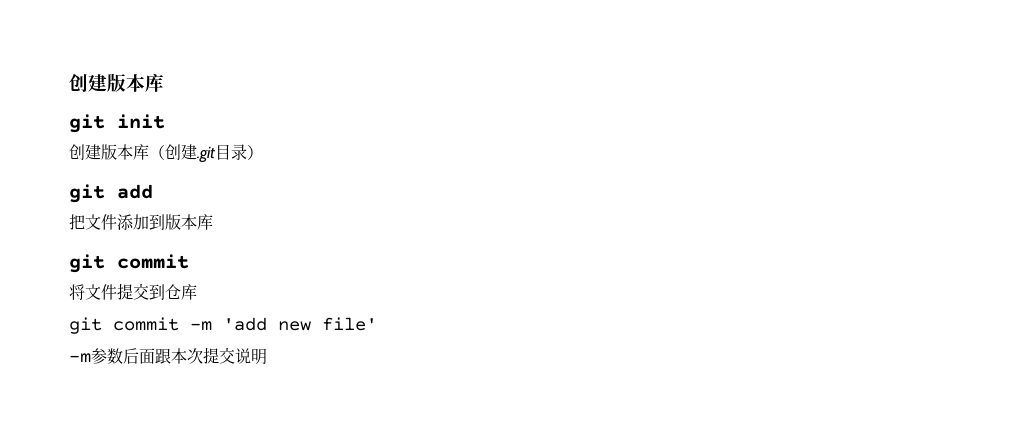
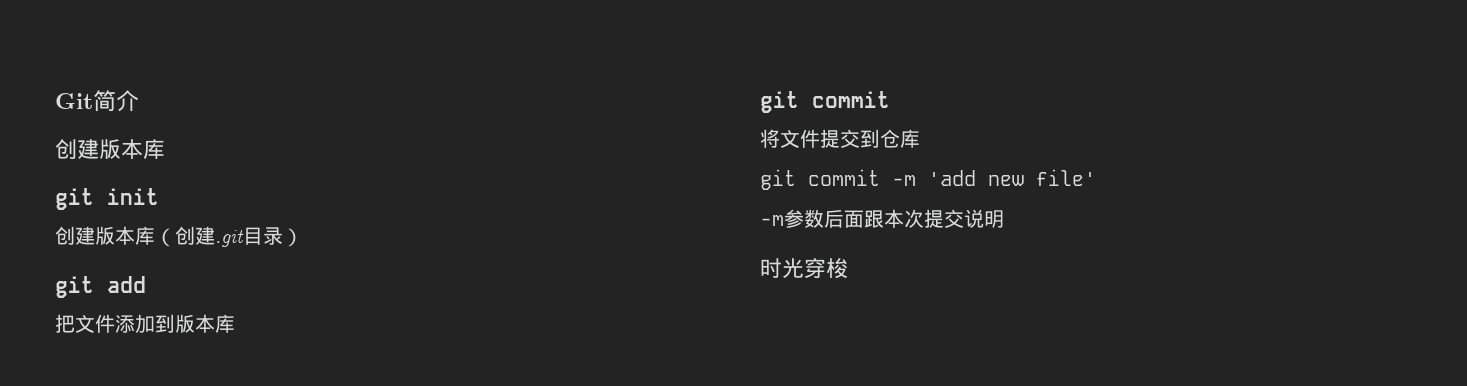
(69, 82) none -> [55,90,139,112] Git简介 //
(267, 356) none -> [760,258,848,279] // 时光穿梭

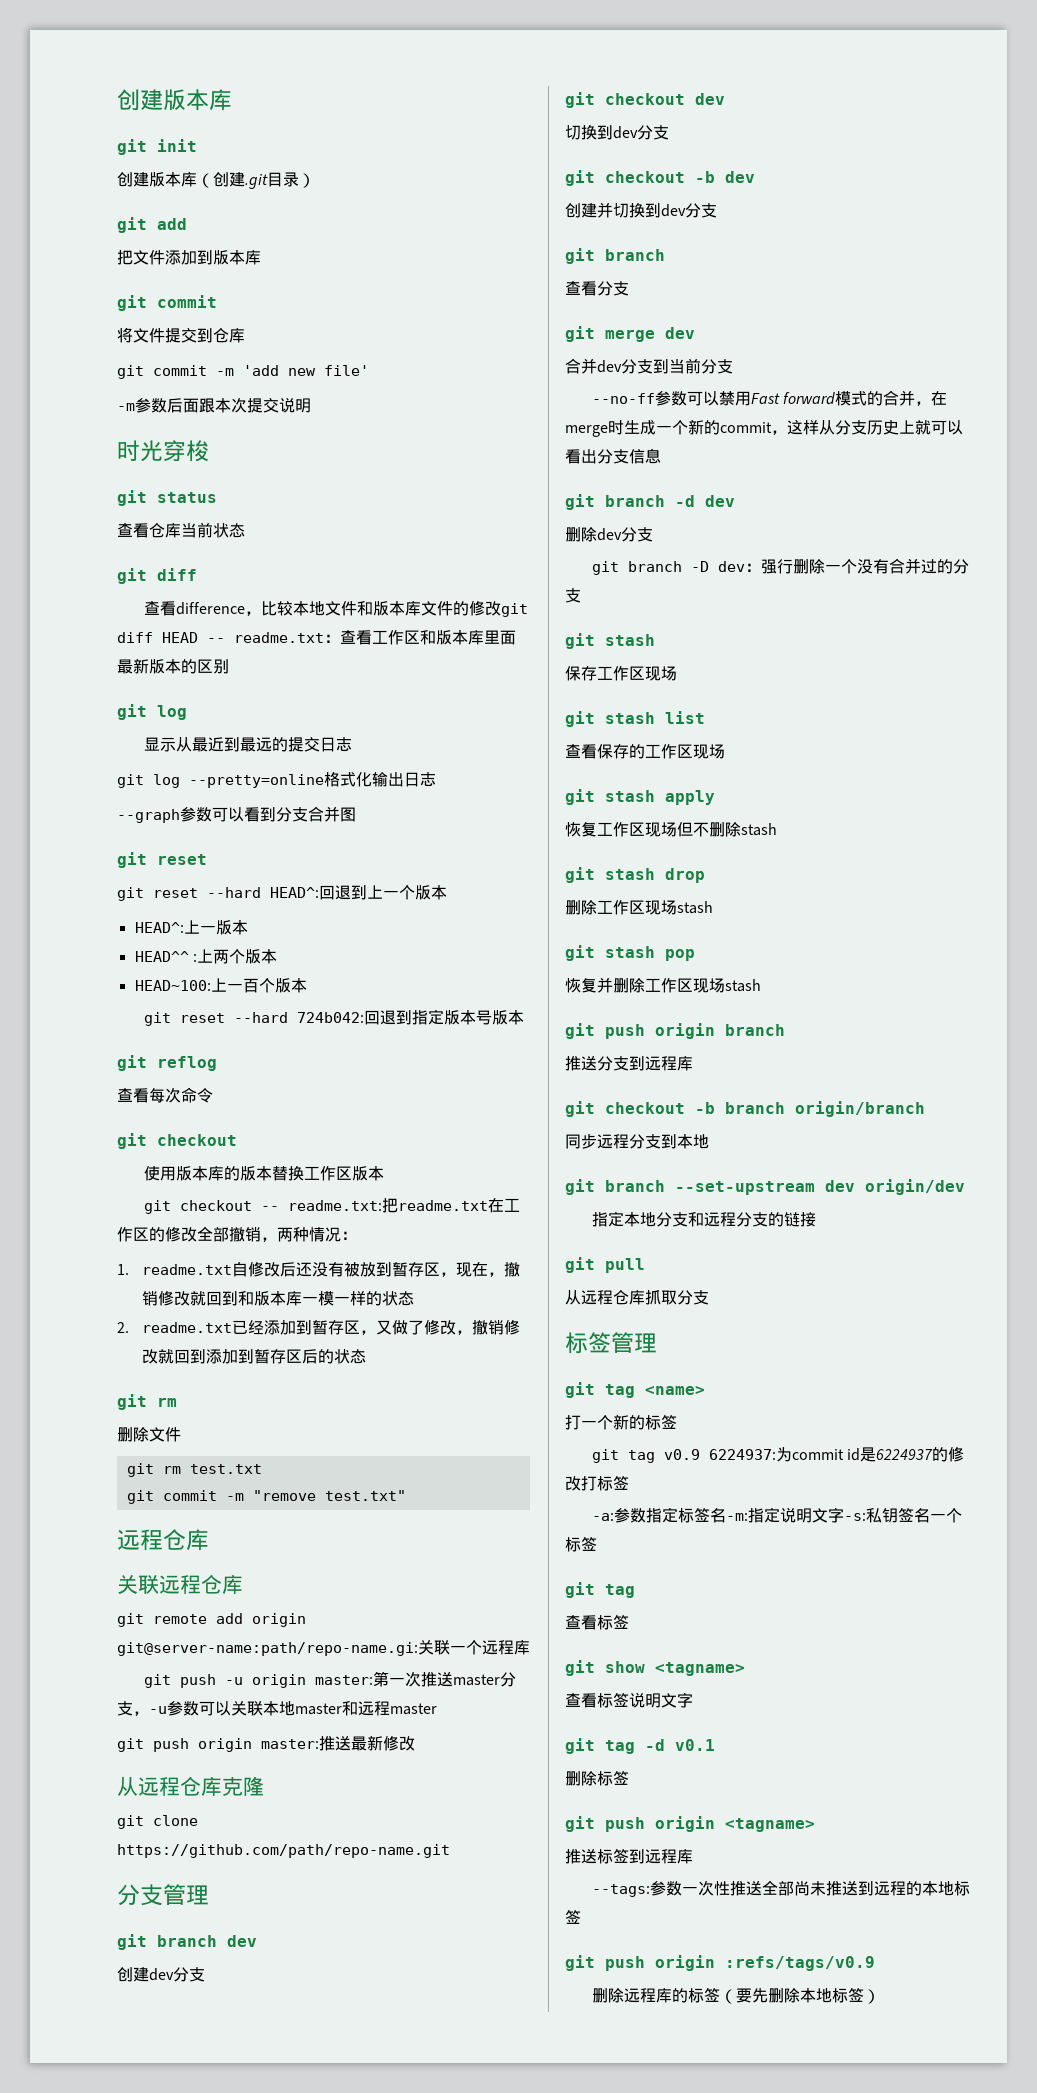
[55,90,139,112] Git简介 // -> (117, 100) none
(848, 268) none -> [117,490,217,506] [117,522,245,538] [117,568,197,584] [144,600,529,617] [117,630,516,645] [117,658,229,674] [117,704,187,720] [144,737,353,752] [117,772,436,788] [117,806,356,823] [117,852,207,868] [117,885,447,901] [134,920,248,935] [134,949,277,964] [134,978,307,993] [144,1009,525,1026] [117,1055,217,1071] [117,1087,213,1103] [117,1133,237,1149] [144,1166,385,1181] [144,1198,521,1214] [117,1226,357,1242] [117,1261,521,1277] [142,1290,415,1306] [117,1319,521,1335] [142,1349,367,1364] [117,1394,177,1410] [117,1427,181,1442] [126,1463,262,1477] [126,1490,406,1504] [117,1529,209,1551] [117,1574,243,1594] [117,1613,306,1627] [117,1640,530,1656] [144,1671,517,1688] [117,1701,437,1716] [117,1735,415,1752] [117,1776,264,1797] [117,1815,198,1829] [117,1844,450,1858] [117,1884,209,1906] [117,1934,257,1950] [117,1967,205,1982] [565,92,725,108] [565,125,669,140] [565,170,755,186] [565,202,717,218] [565,248,665,264] [565,281,629,296] [565,326,695,342] [565,358,733,374] [592,390,948,406] [565,419,963,437] [565,448,661,464] [565,494,735,510] [565,527,653,542] [592,558,970,575] [565,588,581,603] [565,633,655,649] [565,666,677,681] [565,711,705,727] [565,744,725,759] [565,789,715,805] [565,822,777,837] [565,867,705,883] [565,900,713,915] [565,945,695,961] [565,977,761,993] [565,1023,785,1039] [565,1055,693,1071] [565,1101,925,1117] [565,1134,709,1149] [565,1179,965,1195] [592,1211,817,1227] [565,1257,645,1273] [565,1290,709,1305] [565,1332,657,1354] [565,1382,705,1398] [565,1414,677,1430] [592,1446,965,1463] [565,1475,629,1491] [592,1507,963,1523] [565,1536,597,1552] [565,1582,635,1598] [565,1614,629,1630] [565,1660,745,1676] [565,1692,693,1708] [565,1738,715,1754] [565,1770,629,1786] [565,1816,815,1832] [565,1848,693,1864] [592,1880,971,1897] [565,1909,581,1924] [565,1955,875,1971] [592,1987,881,2004] // git status // 查看仓库当前状态 // git diff // 查看difference，比较本地文件和版本库文件的修改git diff HEAD -- readme.txt：查看工作区和版本库里面最新版本的区别 // git log // 显示从最近到最远的提交日志 // git log --pretty=online格式化输出日志 // --graph参数可以看到分支合并图 // git reset // git reset --hard HEAD^:回退到上一个版本 // HEAD^:上一版本 // HEAD^^ :上两个版本 // HEAD~100:上一百个版本 // git reset --hard 724b042:回退到指定版本号版本 // git reflog // 查看每次命令 // git checkout // 使用版本库的版本替换工作区版本 // git checkout -- readme.txt:把readme.txt在工作区的修改全部撤销，两种情况： // 1. readme.txt自修改后还没有被放到暂存区，现在，撤销修改就回到和版本库一模一样的状态 // 2. readme.txt已经添加到暂存区，又做了修改，撤销修改就回到添加到暂存区后的状态 // git rm // 删除文件 // git rm test.txt // git commit -m "remove test.txt" // 远程仓库 // 关联远程仓库 // git remote add origin git@server-name:path/repo-name.gi:关联一个远程库 // git push -u origin master:第一次推送master分支，-u参数可以关联本地master和远程master // git push origin master:推送最新修改 // 从远程仓库克隆 // git clone https://github.com/path/repo-name.git // 分支管理 // git branch dev // 创建dev分支 // git checkout dev // 切换到dev分支 // git checkout -b dev // 创建并切换到dev分支 // git branch // 查看分支 // git merge dev // 合并dev分支到当前分支 // --no-ff参数可以禁用Fast forward模式的合并，在merge时生成一个新的commit，这样从分支历史上就可以看出分支信息 // git branch -d dev // 删除dev分支 // git branch -D dev：强行删除一个没有合并过的分支 // git stash // 保存工作区现场 // git stash list // 查看保存的工作区现场 // git stash apply // 恢复工作区现场但不删除stash // git stash drop // 删除工作区现场stash // git stash pop // 恢复并删除工作区现场stash // git push origin branch // 推送分支到远程库 // git checkout -b branch origin/branch // 同步远程分支到本地 // git branch --set-upstream dev origin/dev // 指定本地分支和远程分支的链接 // git pull // 从远程仓库抓取分支 // 标签管理 // git tag <name> // 打一个新的标签 // git tag v0.9 6224937:为commit id是6224937的修改打标签 // -a:参数指定标签名-m:指定说明文字-s:私钥签名一个标签 // git tag // 查看标签 // git show <tagname> // 查看标签说明文字 // git tag -d v0.1 // 删除标签 // git push origin <tagname> // 推送标签到远程库 // --tags:参数一次性推送全部尚未推送到远程的本地标签 // git push origin :refs/tags/v0.9 // 删除远程库的标签（要先删除本地标签）

